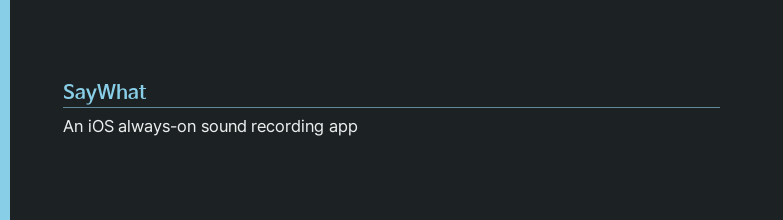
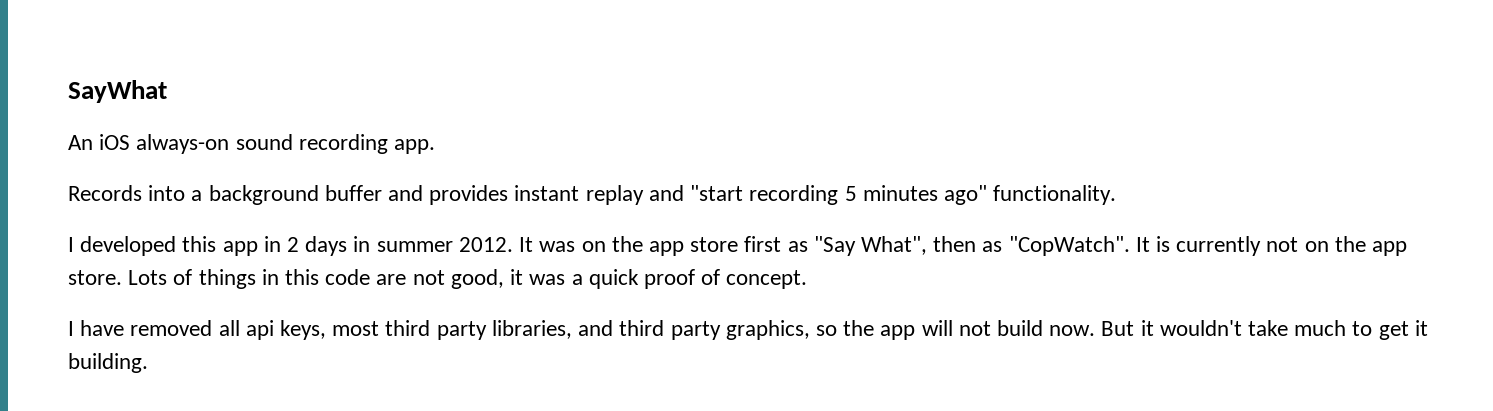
[328,122,358,136] app -> [394,139,436,154] [68,185,1117,205] [68,236,1408,256] [68,269,808,289] [68,320,1428,340] [68,353,148,373] app. // Records into a background buffer and provides instant replay and "start recording 5 minutes ago" functionality. // I developed this app in 2 days in summer 2012. It was on the app store first as "Say What", then as "CopWatch". It is currently not on the app store. Lots of things in this code are not good, it was a quick proof of concept. // I have removed all api keys, most third party libraries, and third party graphics, so the app will not build now. But it wouldn't take much to get it building.

